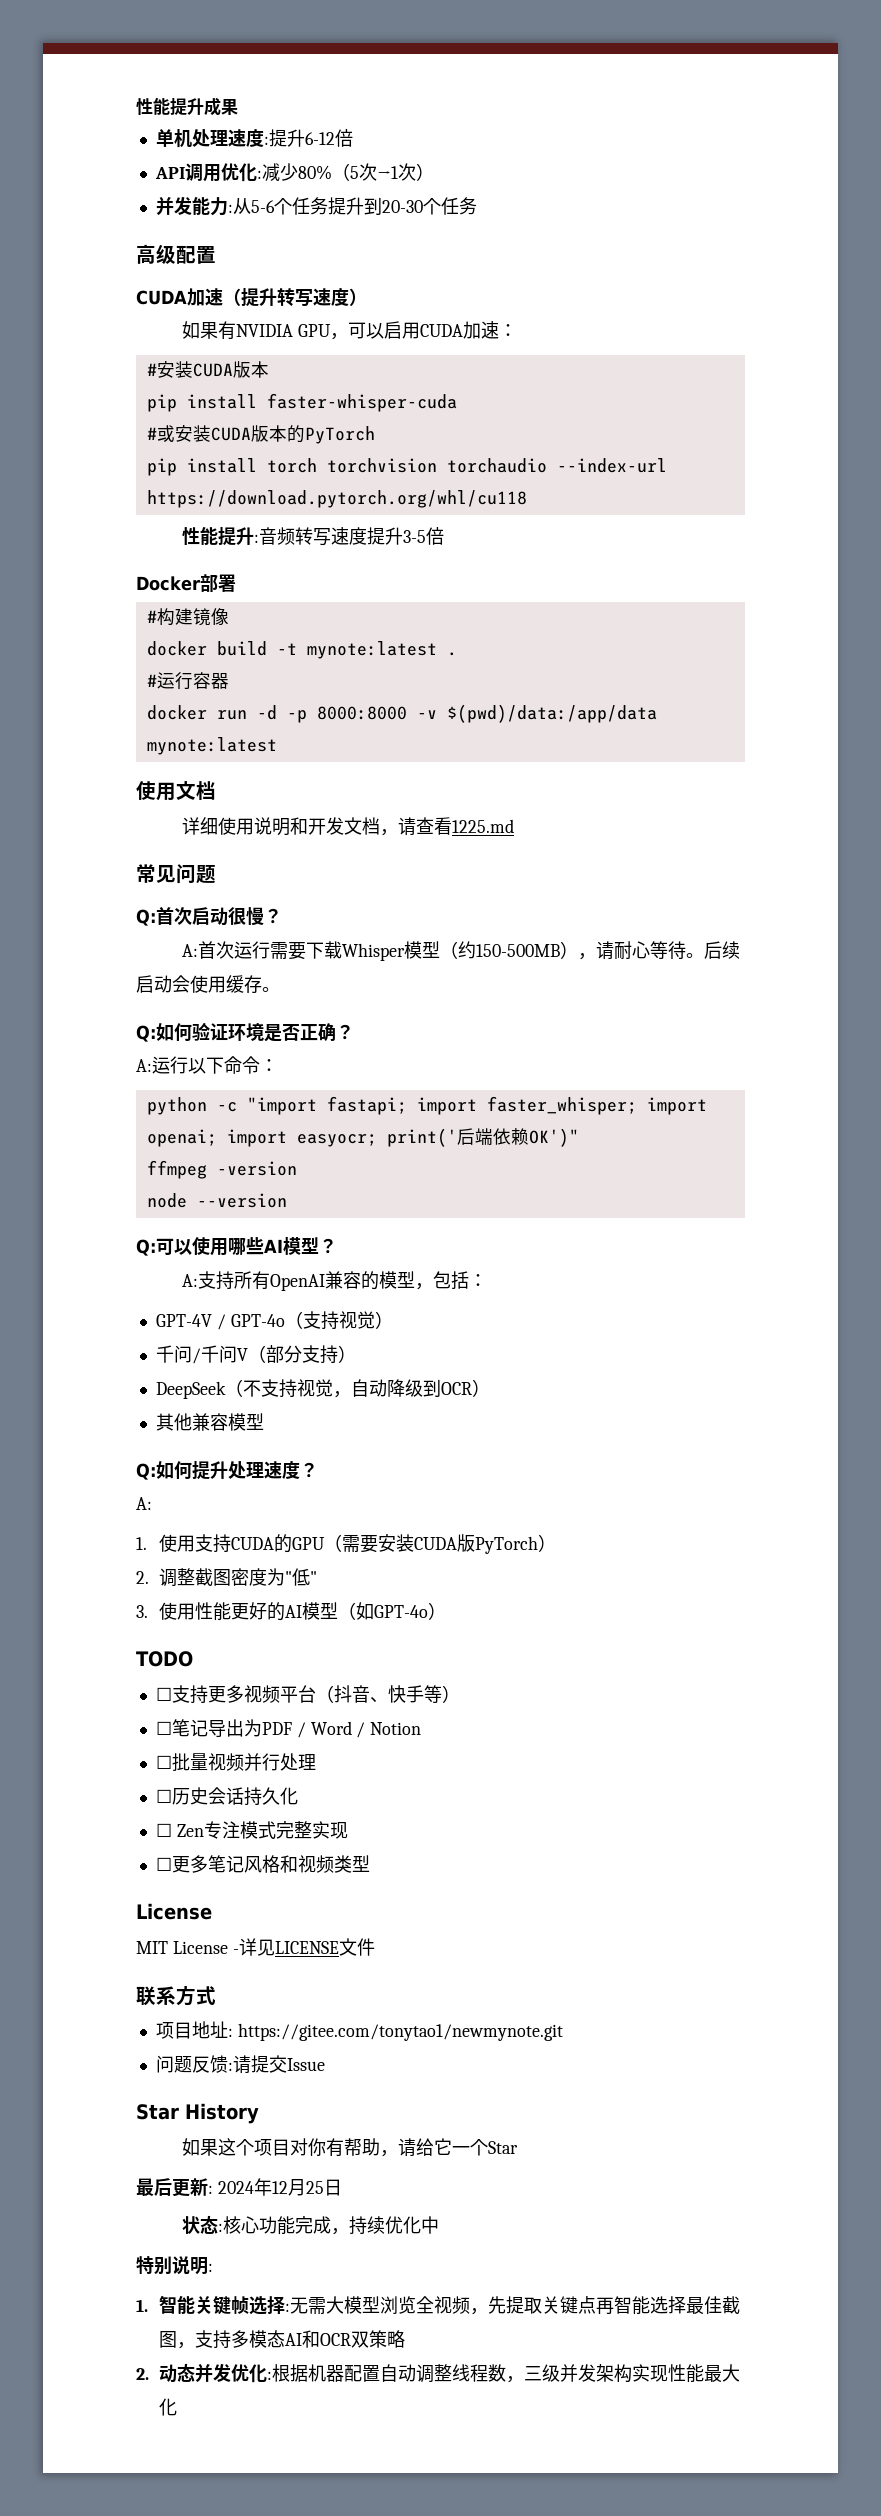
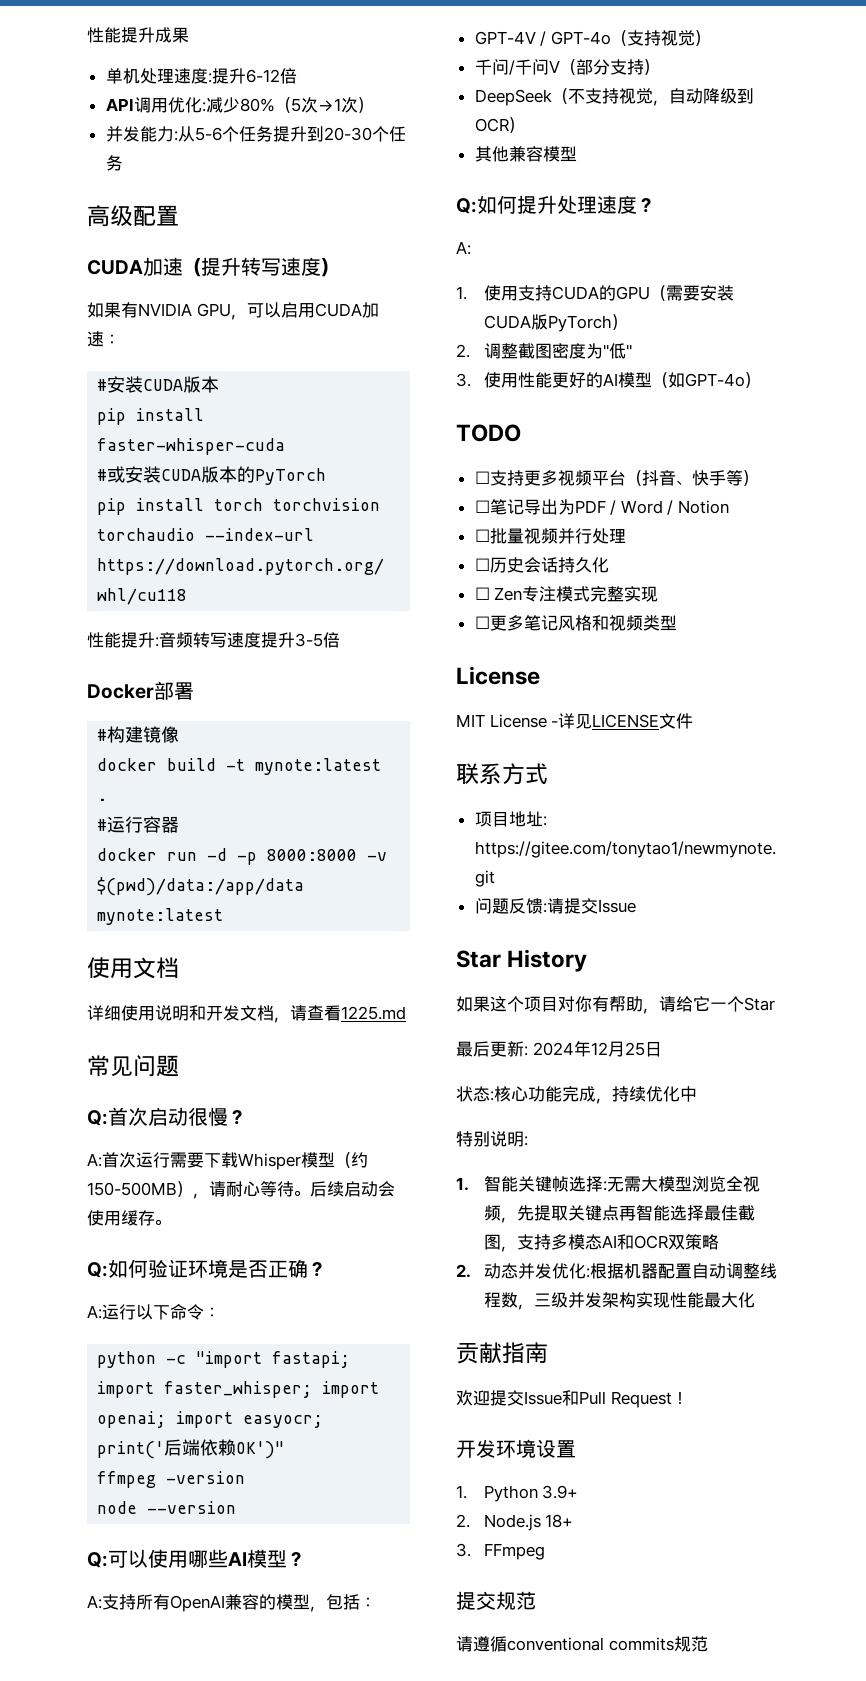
(178, 2407) none -> [456,1342,548,1364] [456,1390,688,1408] [456,1439,576,1458] [456,1485,579,1502] [456,1514,574,1531] [456,1543,545,1560] [456,1591,536,1610] [456,1636,708,1652] // 贡献指南 // 欢迎提交Issue和Pull Request！ // 开发环境设置 // 1. Python 3.9+ // 2. Node.js 18+ // 3. FFmpeg // 提交规范 // 请遵循conventional commits规范

